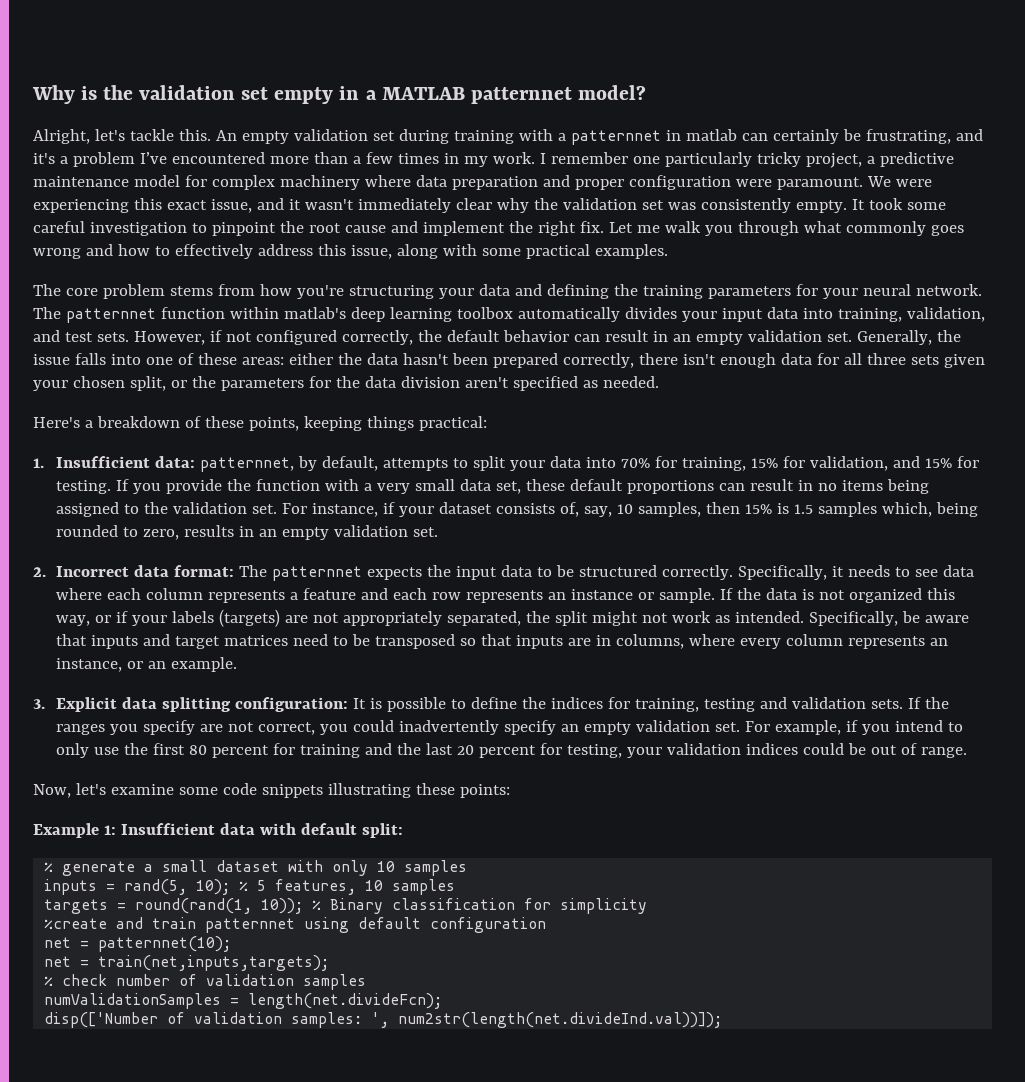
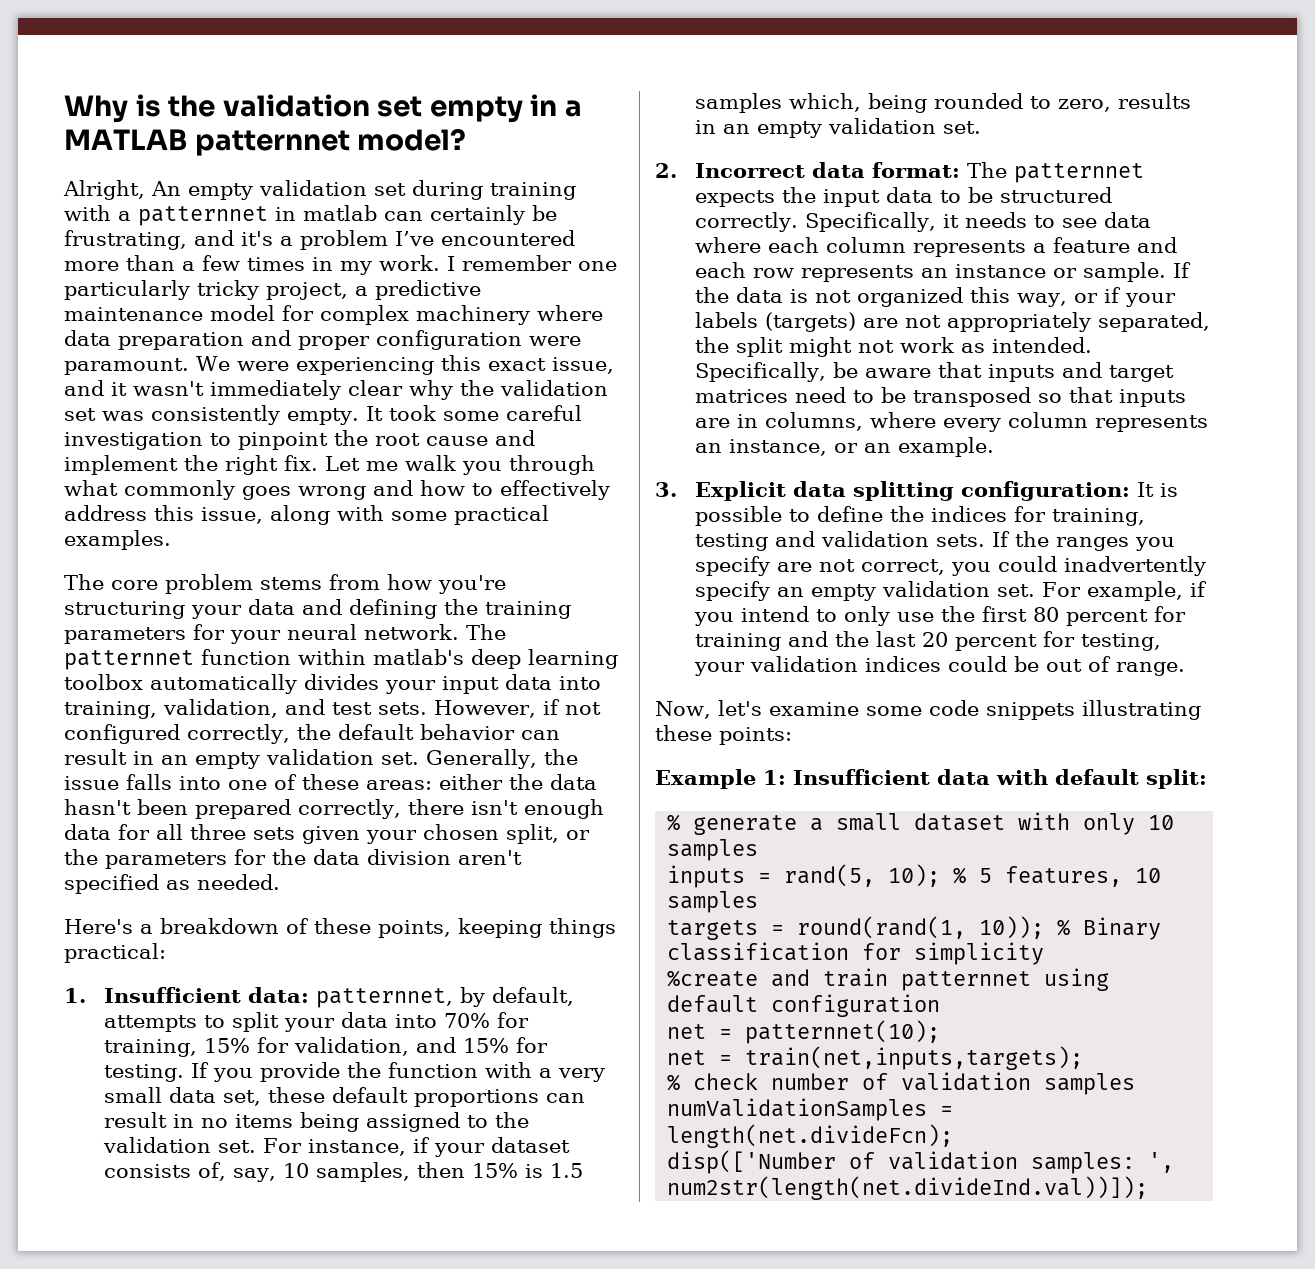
[94,129,211,141] let's tackle this. -> (145, 190) none

